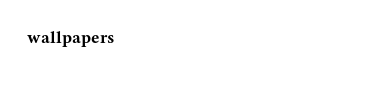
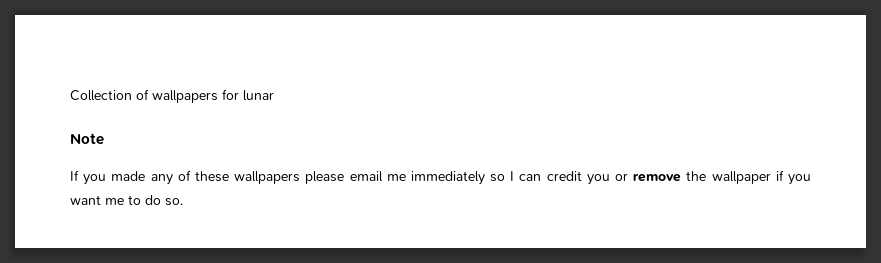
[27,31,114,47] wallpapers -> [70,89,274,103] [70,133,104,145] [70,170,811,185] [70,195,183,206] Collection of wallpapers for lunar // Note // If you made any of these wallpapers please email me immediately so I can credit you or remove the wallpaper if you want me to do so.

